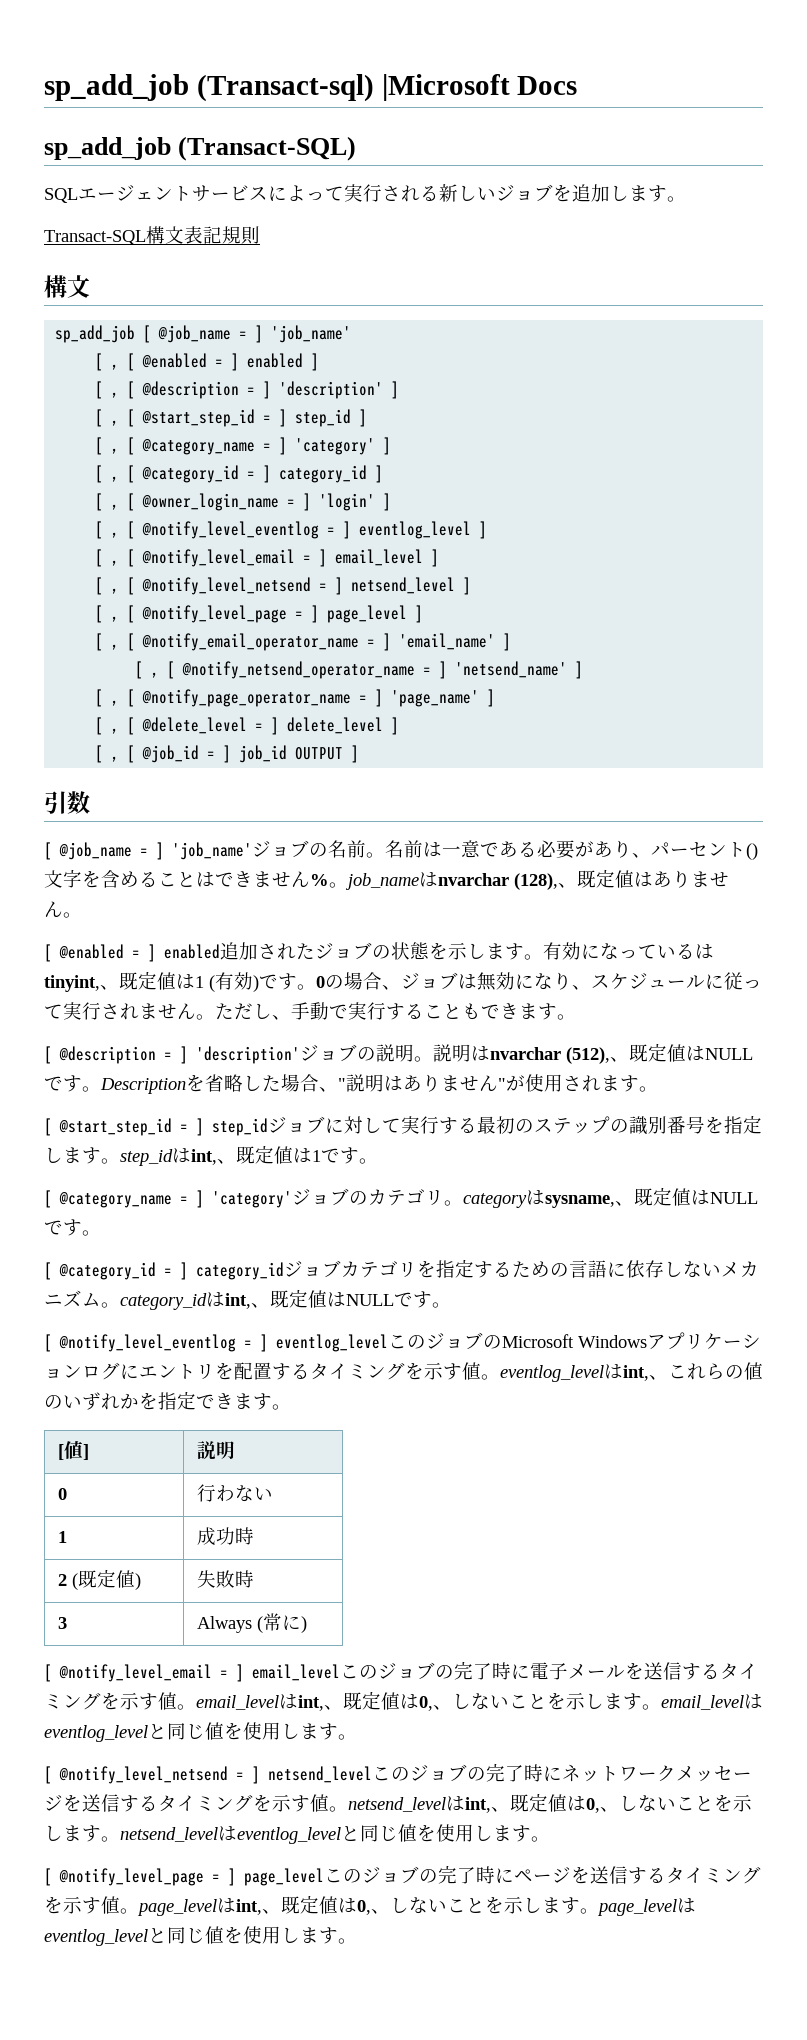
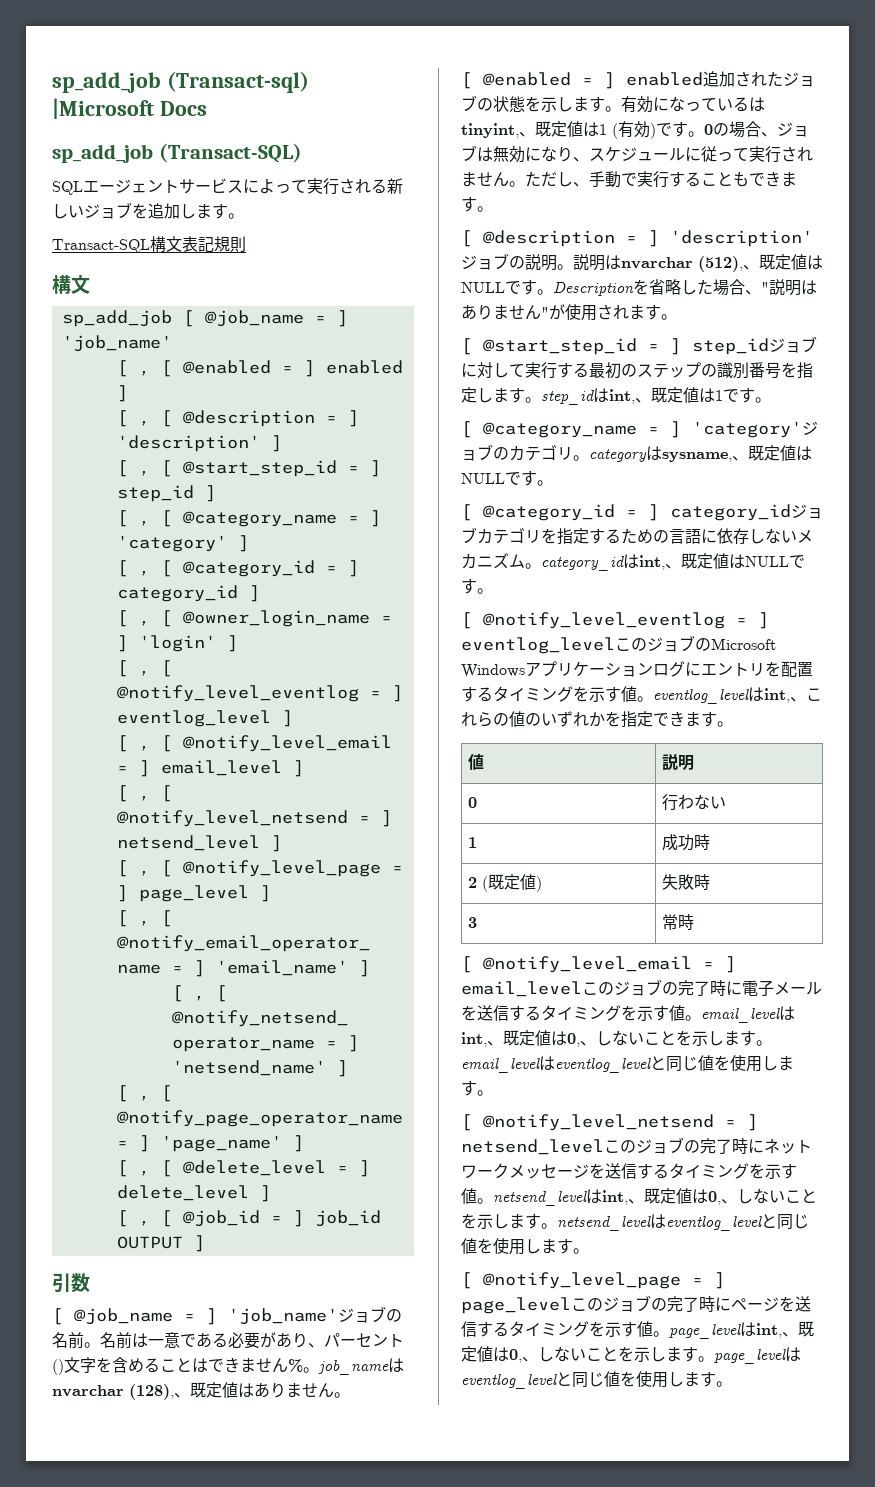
[57,1441,89,1460] [値] -> [467,753,484,770] 値
[196,1613,307,1633] Always (常に) -> [661,914,694,930] 常時

